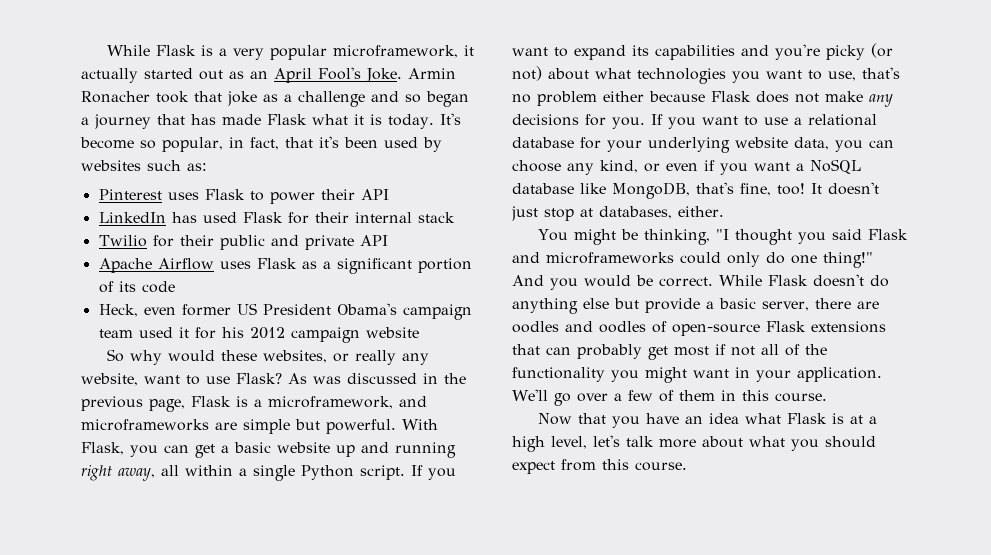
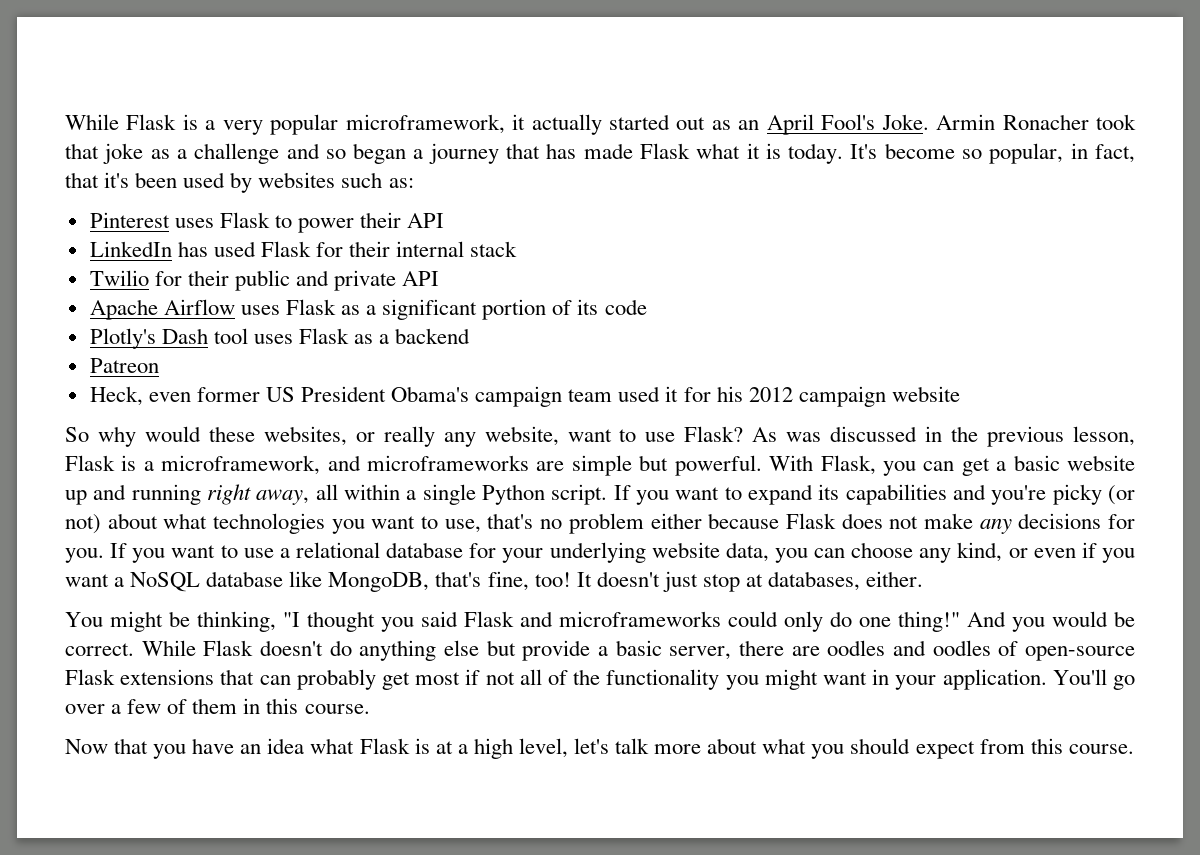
(175, 287) none -> [89,328,471,349] [89,358,159,373] // Plotly's Dash tool uses Flask as a backend // Patreon
[149,399,185,412] page, -> [1072,426,1135,446] lesson,
[512,389,548,401] We'll -> [1052,669,1107,685] You'll

